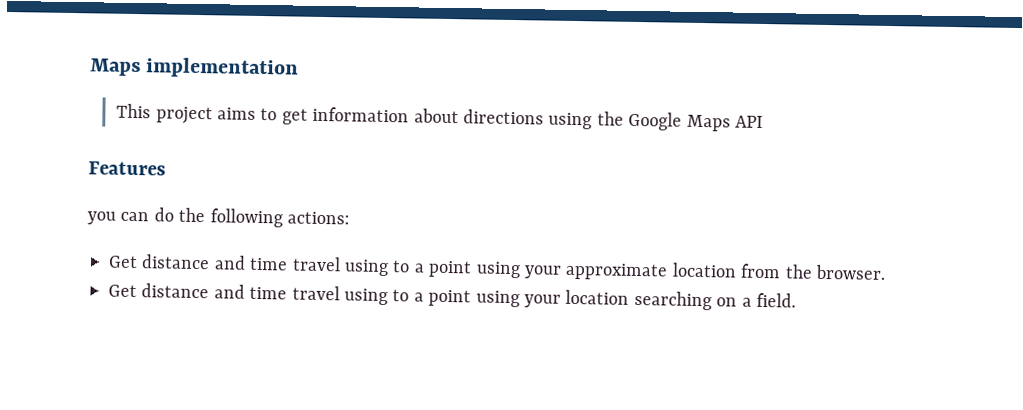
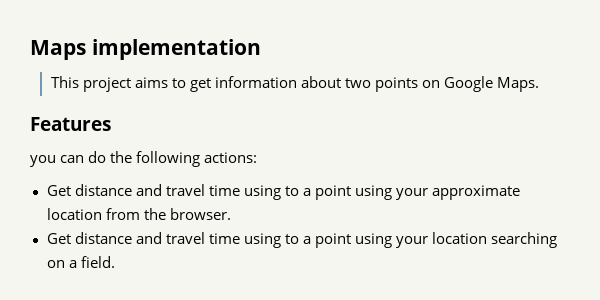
[462,109,763,132] directions using the Google Maps API -> [344,76,540,92] two points on Google Maps.
[249,256,341,272] time travel -> [165,184,240,196] travel time
[249,285,340,301] time travel -> [165,232,240,244] travel time

